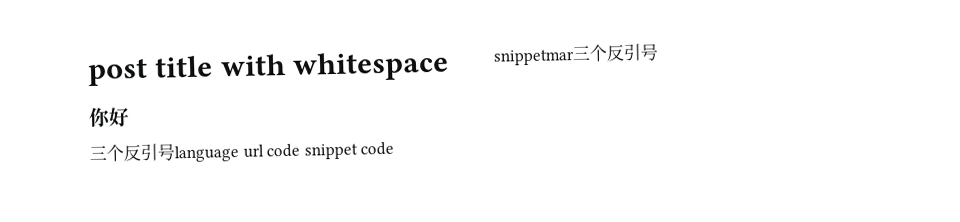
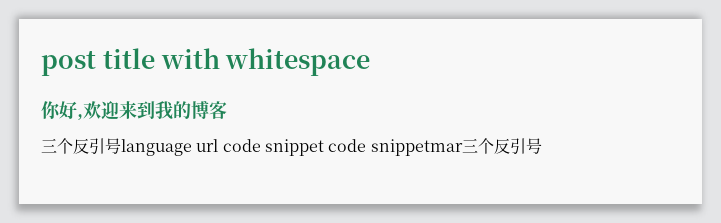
(130, 117) none -> [77,100,227,120] ,欢迎来到我的博客

